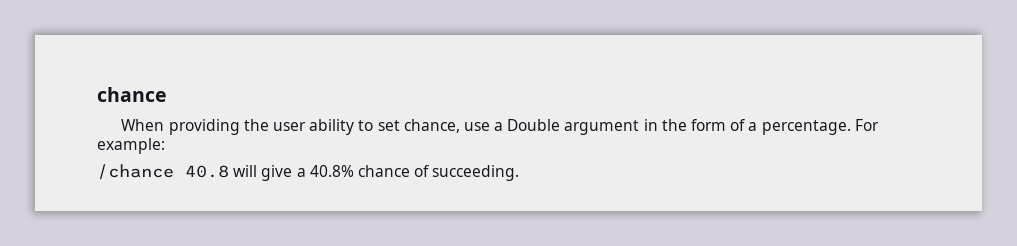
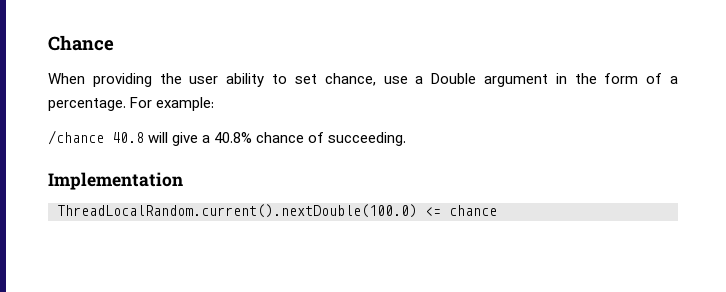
[97,87,167,102] chance -> [48,35,114,51] Chance
(520, 173) none -> [48,172,183,190] [57,204,497,218] // Implementation // ThreadLocalRandom.current().nextDouble(100.0) <= chance

